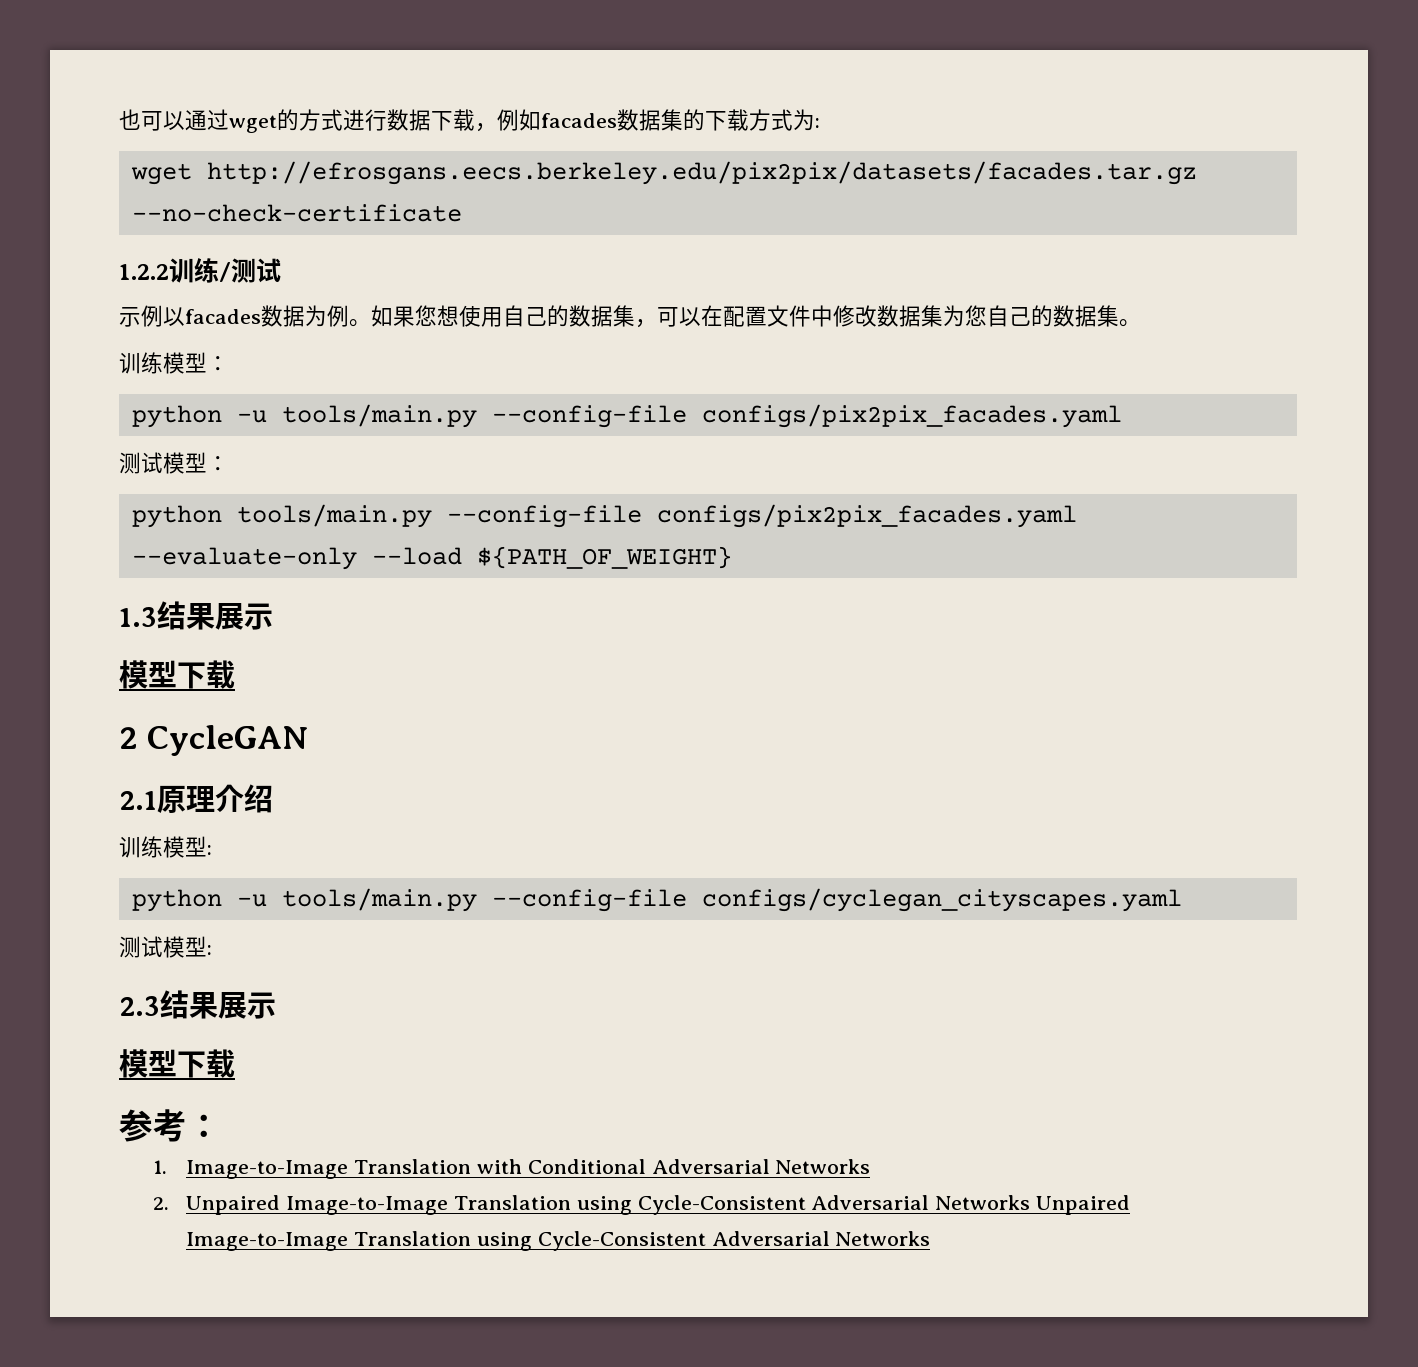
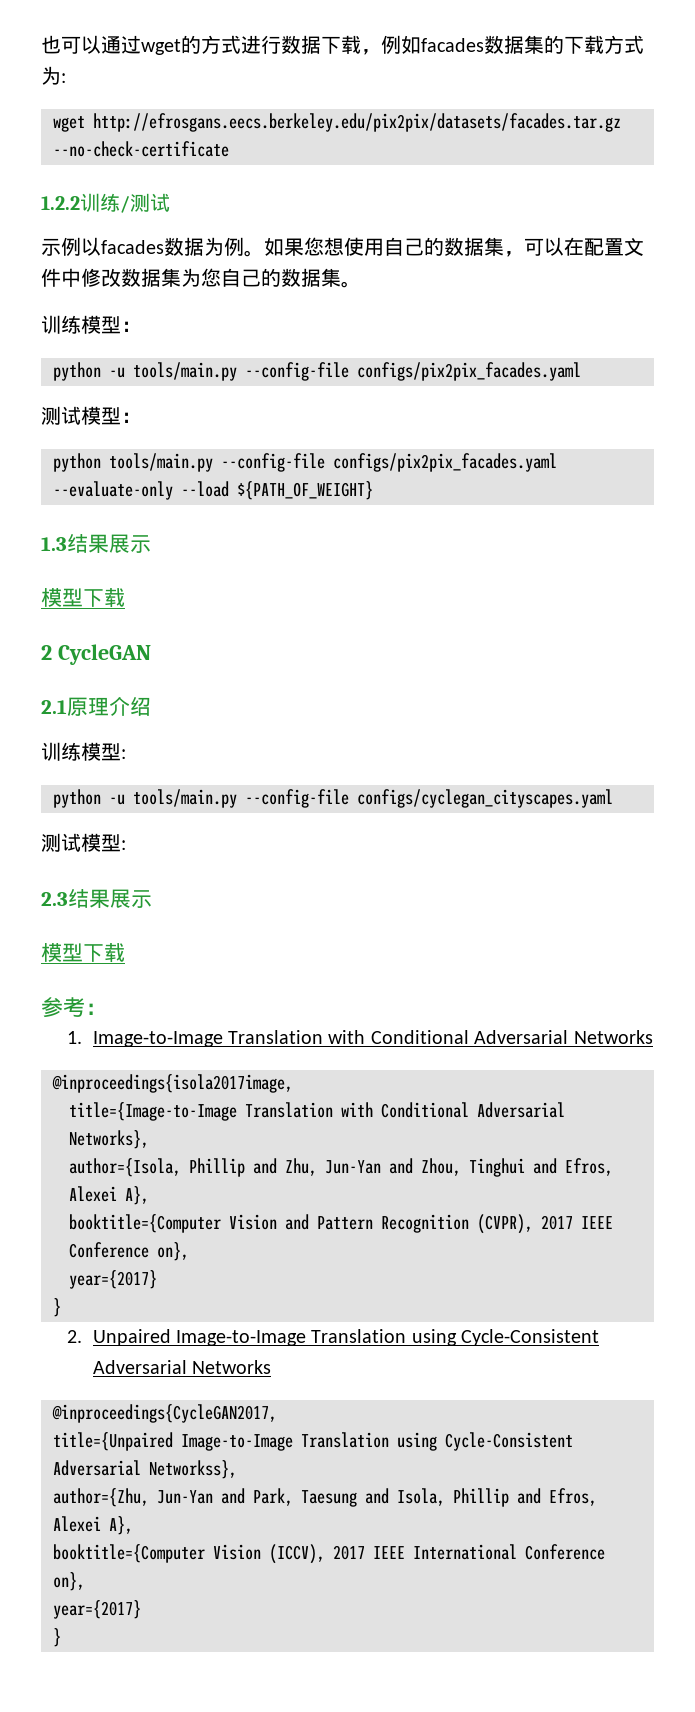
(871, 1166) none -> [52,1074,293,1093] [69,1102,565,1121] [69,1130,149,1149] [69,1158,613,1177] [69,1186,149,1205] [69,1214,613,1234] [69,1242,189,1261] [69,1270,157,1289] [53,1298,61,1317] // @inproceedings{isola2017image, // title={Image-to-Image Translation with Conditional Adversarial Networks}, // author={Isola, Phillip and Zhu, Jun-Yan and Zhou, Tinghui and Efros, Alexei A}, // booktitle={Computer Vision and Pattern Recognition (CVPR), 2017 IEEE Conference on}, // year={2017} // }
[1036,1195,1131,1215] [186,1231,931,1251] Unpaired Image-to-Image Translation using Cycle-Consistent Adversarial Networks -> [52,1404,277,1423] [53,1432,573,1451] [53,1460,237,1479] [53,1488,597,1507] [53,1516,133,1535] [53,1544,605,1564] [53,1572,85,1591] [53,1600,141,1619] [53,1628,61,1647] // @inproceedings{CycleGAN2017, // title={Unpaired Image-to-Image Translation using Cycle-Consistent Adversarial Networkss}, // author={Zhu, Jun-Yan and Park, Taesung and Isola, Phillip and Efros, Alexei A}, // booktitle={Computer Vision (ICCV), 2017 IEEE International Conference on}, // year={2017} // }

